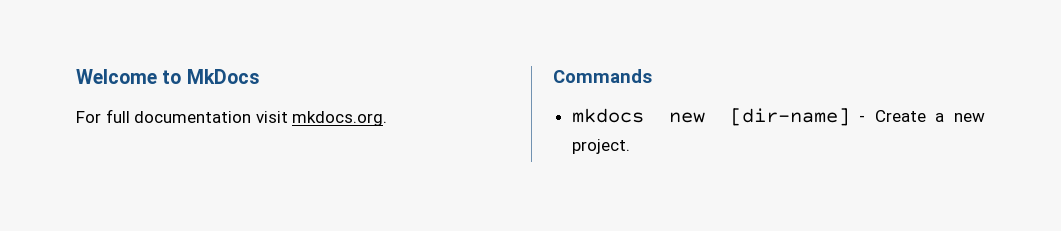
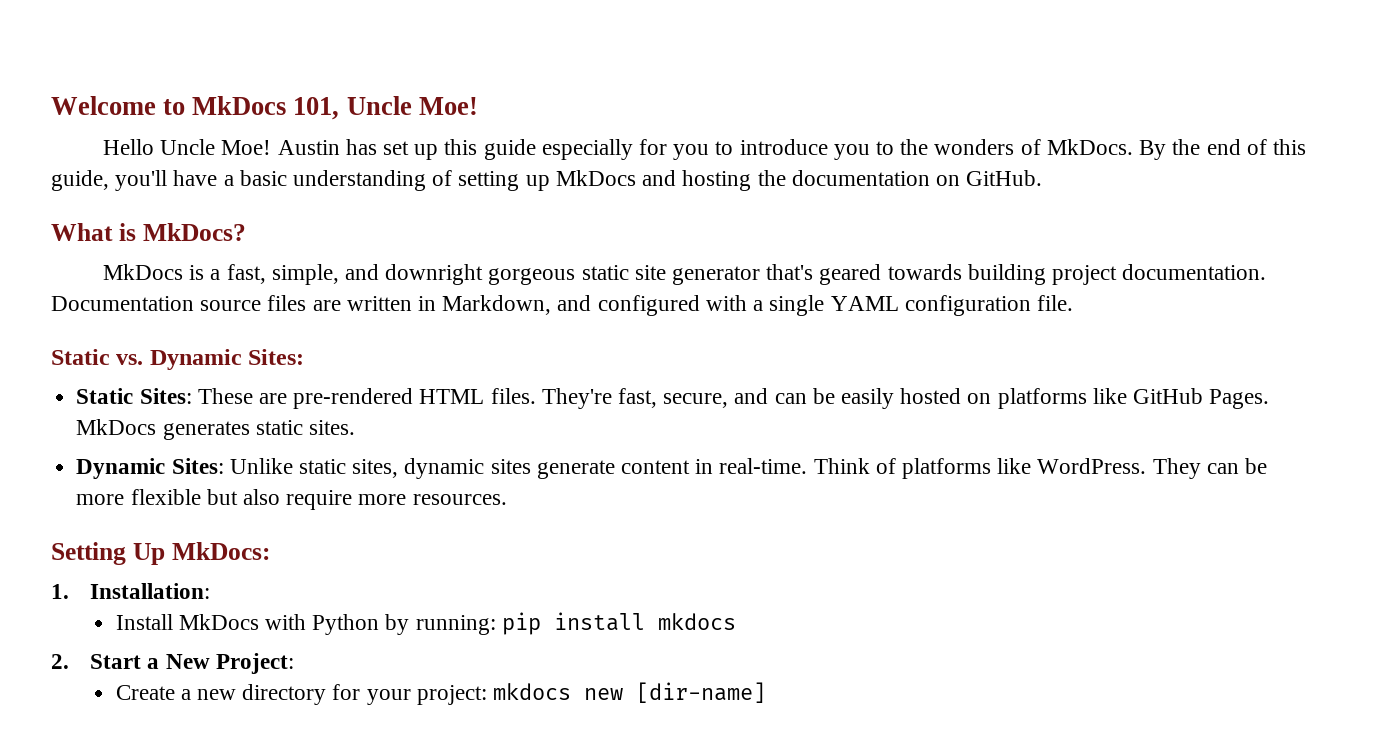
[76,109,388,126] [553,69,652,83] [571,108,985,126] [571,139,630,154] // For full documentation visit mkdocs.org. // Commands // mkdocs new [dir-name] - Create a new project. -> [293,96,478,120] [102,139,1306,160] [51,170,1043,191] [51,223,246,241] [102,264,1267,285] [51,295,1073,316] [51,349,305,370] [76,388,1270,409] [76,419,355,440] [76,458,1268,479] [76,489,507,510] [51,542,270,565] [51,583,211,599] [115,612,736,635] [51,653,294,674] [115,682,766,705] 101, Uncle Moe! // Hello Uncle Moe! Austin has set up this guide especially for you to introduce you to the wonders of MkDocs. By the end of this guide, you'll have a basic understanding of setting up MkDocs and hosting the documentation on GitHub. // What is MkDocs? // MkDocs is a fast, simple, and downright gorgeous static site generator that's geared towards building project documentation. Documentation source files are written in Markdown, and configured with a single YAML configuration file. // Static vs. Dynamic Sites: // Static Sites: These are pre-rendered HTML files. They're fast, secure, and can be easily hosted on platforms like GitHub Pages. MkDocs generates static sites. // Dynamic Sites: Unlike static sites, dynamic sites generate content in real-time. Think of platforms like WordPress. They can be more flexible but also require more resources. // Setting Up MkDocs: // 1. Installation: // Install MkDocs with Python by running: pip install mkdocs // 2. Start a New Project: // Create a new directory for your project: mkdocs new [dir-name]

